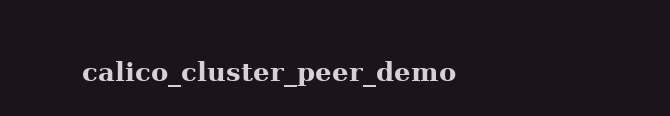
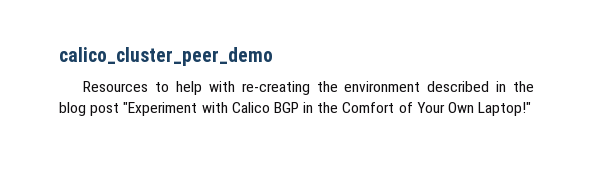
(456, 74) none -> [83,81,534,95] [59,102,532,116] // Resources to help with re-creating the environment described in the blog post "Experiment with Calico BGP in the Comfort of Your Own Laptop!"

